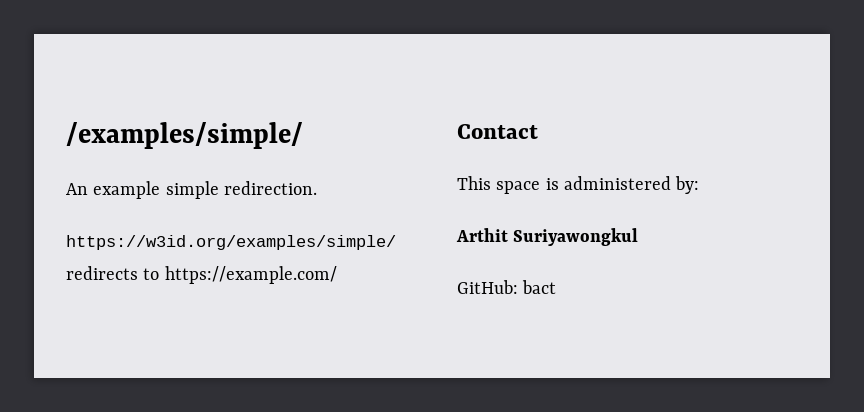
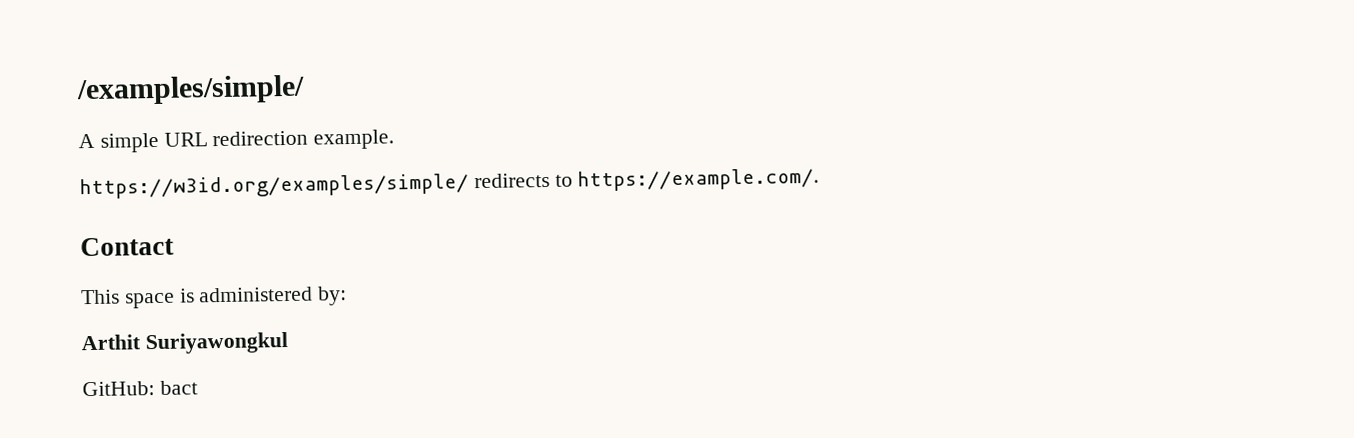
[66,181,317,199] An example simple redirection. -> [78,129,395,153] A simple URL redirection example.
[164,266,337,284] https://example.com/ -> [577,167,820,192] https://example.com/.

